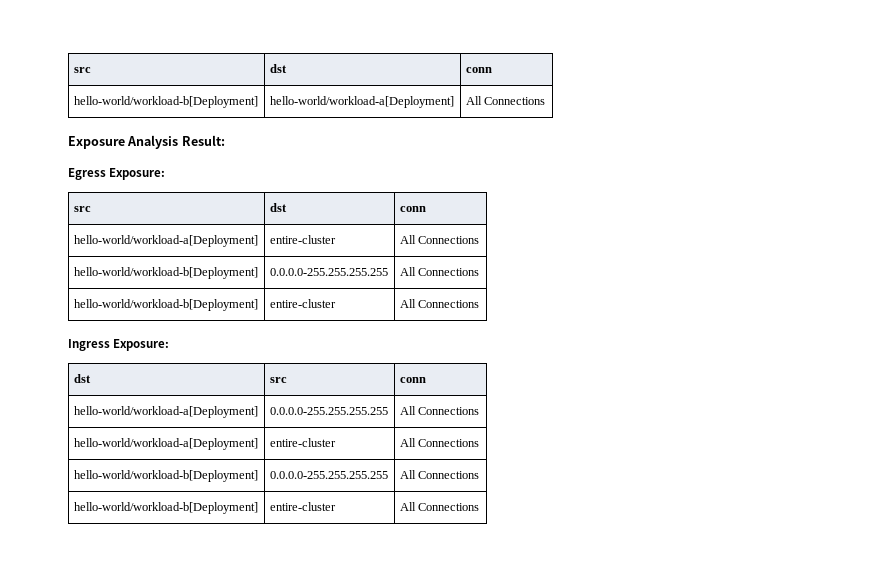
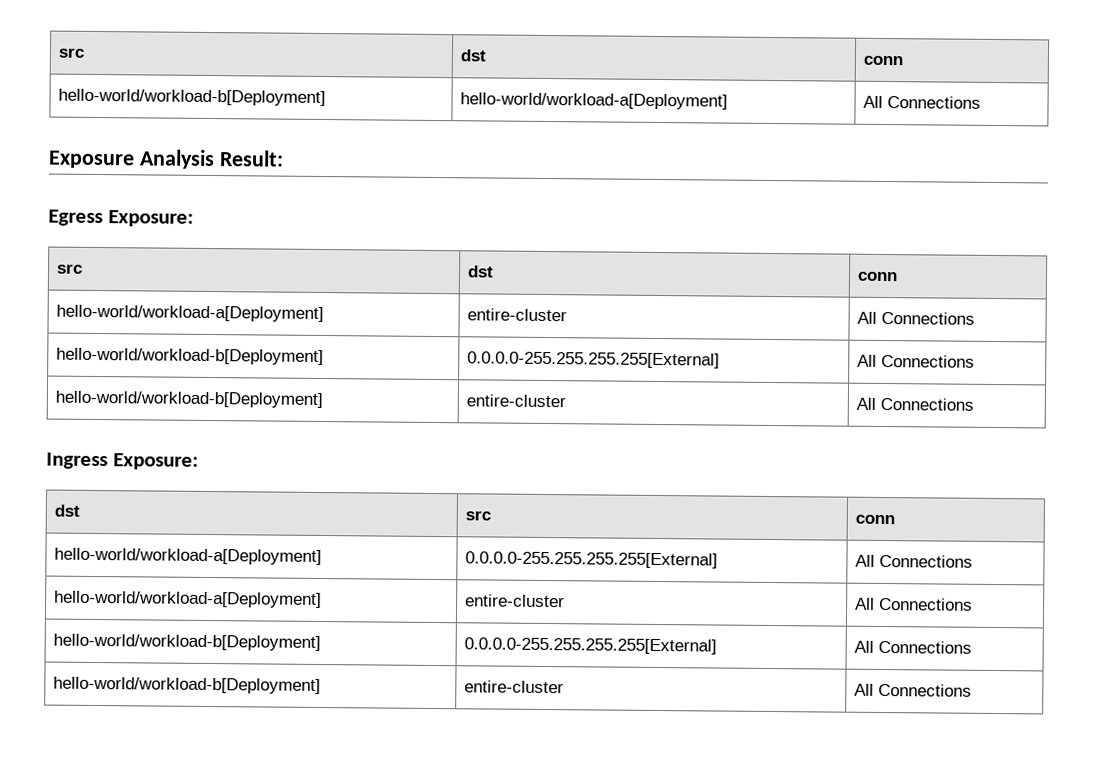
[269,268,388,276] 0.0.0.0-255.255.255.255 -> [466,351,720,369] 0.0.0.0-255.255.255.255[External]
[269,407,388,415] 0.0.0.0-255.255.255.255 -> [464,551,718,569] 0.0.0.0-255.255.255.255[External]
[269,471,388,479] 0.0.0.0-255.255.255.255 -> [463,637,717,655] 0.0.0.0-255.255.255.255[External]

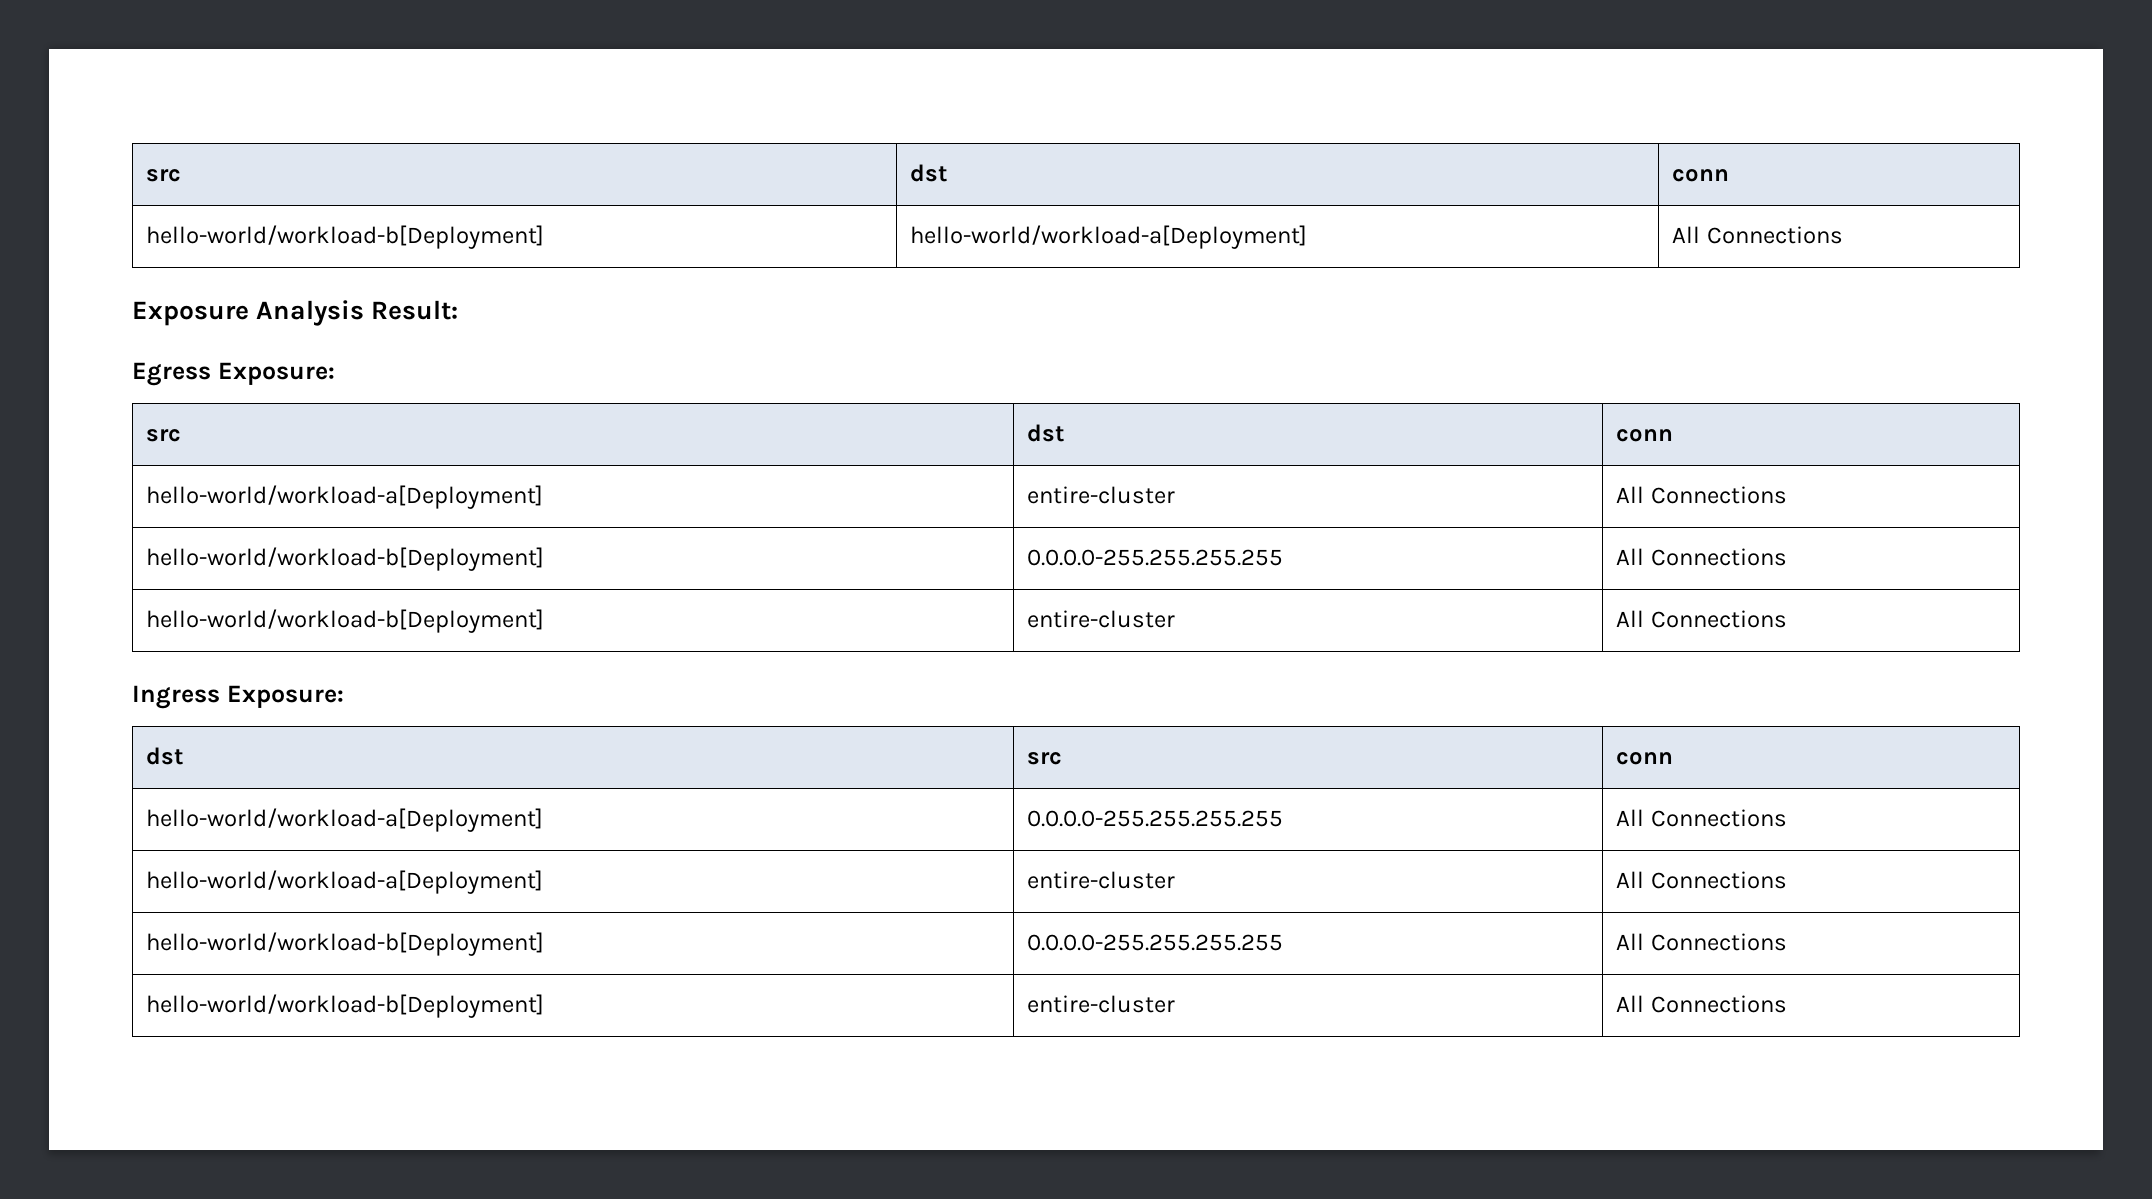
[466,351,720,369] 0.0.0.0-255.255.255.255[External] -> [1027,549,1284,566] 0.0.0.0-255.255.255.255
[464,551,718,569] 0.0.0.0-255.255.255.255[External] -> [1027,810,1284,827] 0.0.0.0-255.255.255.255
[463,637,717,655] 0.0.0.0-255.255.255.255[External] -> [1027,934,1284,951] 0.0.0.0-255.255.255.255

